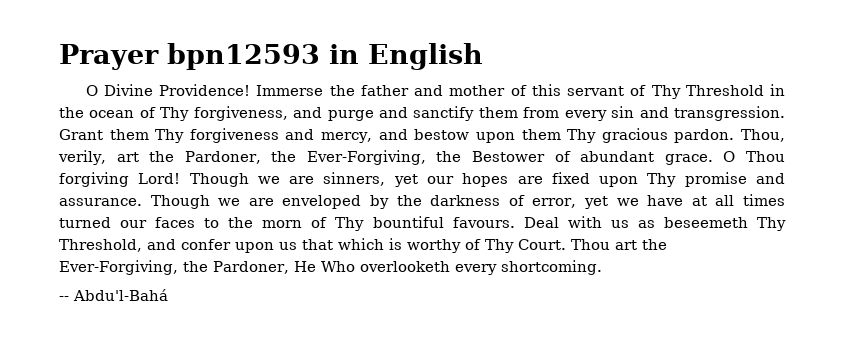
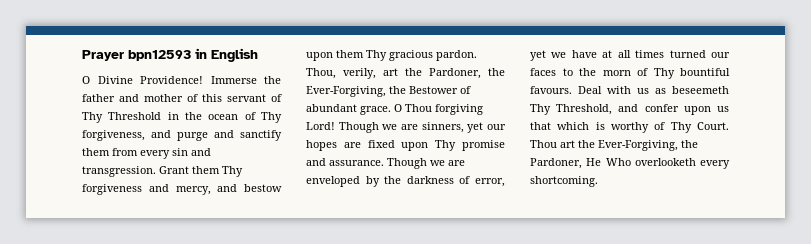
[59,289,168,301] // -- Abdu'l-Bahá -> (598, 181) none

